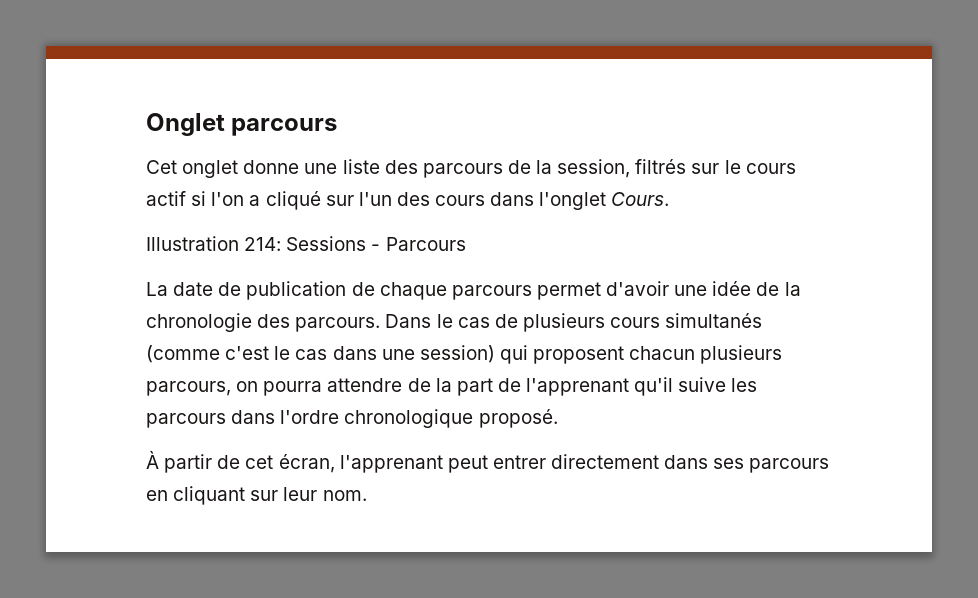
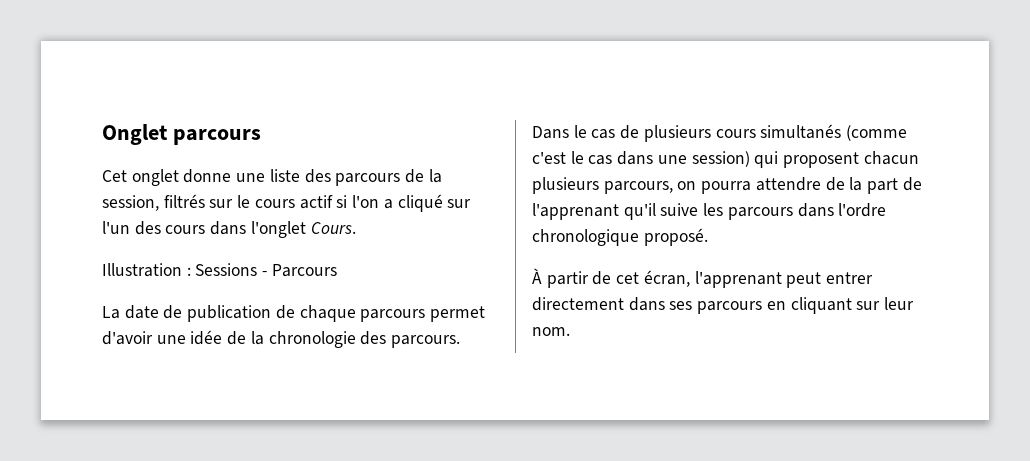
[244,237,282,251] 214: -> [186,267,191,276] :

